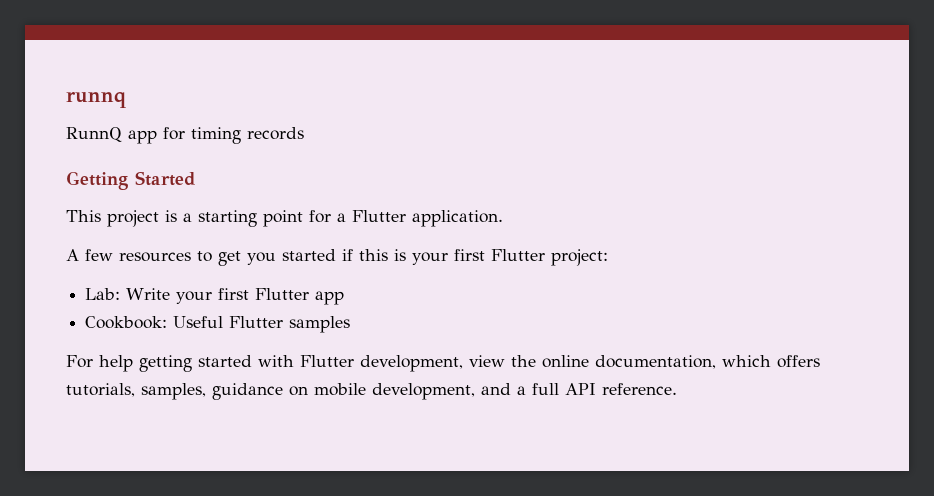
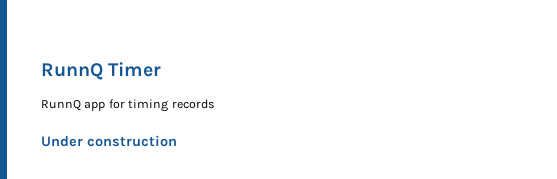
[66,91,126,108] runnq -> [41,62,162,80] RunnQ Timer
[66,171,196,190] [66,210,503,227] [66,249,608,266] [85,288,345,305] [85,316,351,333] [66,355,820,372] [66,383,677,400] Getting Started // This project is a starting point for a Flutter application. // A few resources to get you started if this is your first Flutter project: // Lab: Write your first Flutter app // Cookbook: Useful Flutter samples // For help getting started with Flutter development, view the online documentation, which offers tutorials, samples, guidance on mobile development, and a full API reference. -> [41,135,177,147] Under construction

